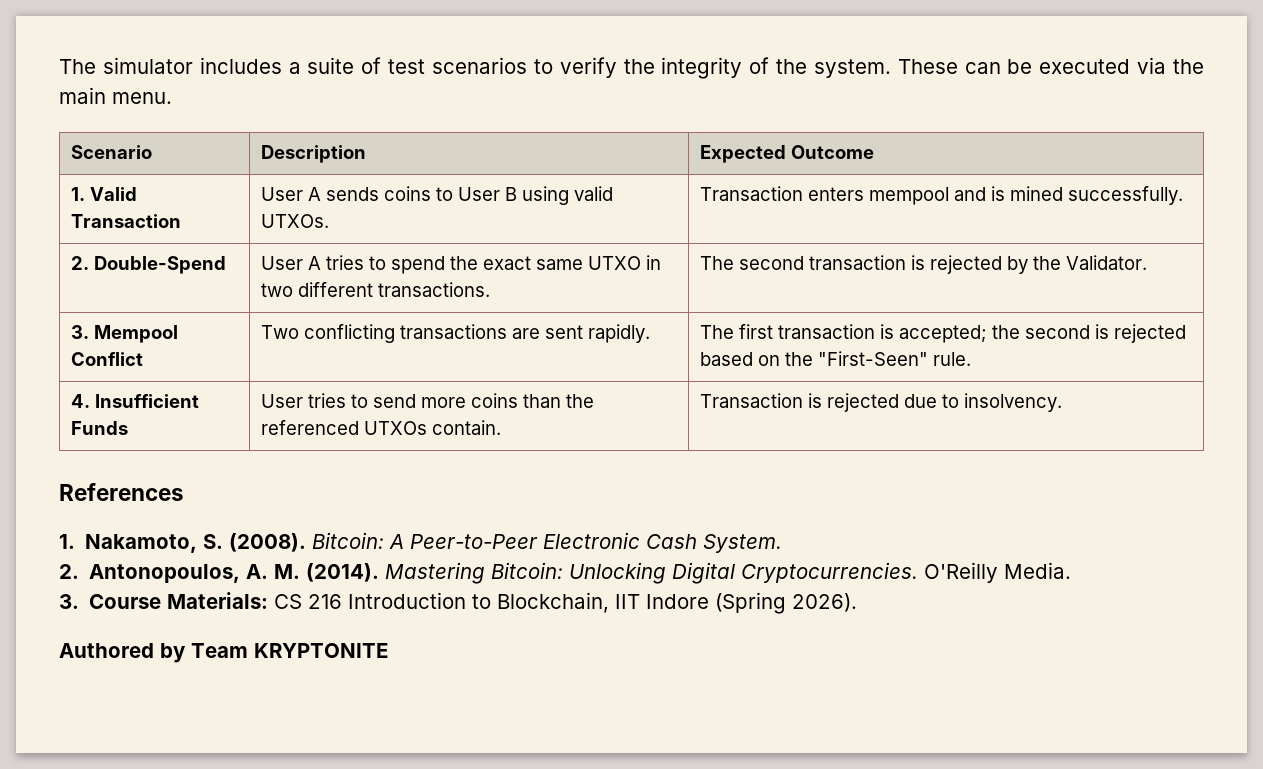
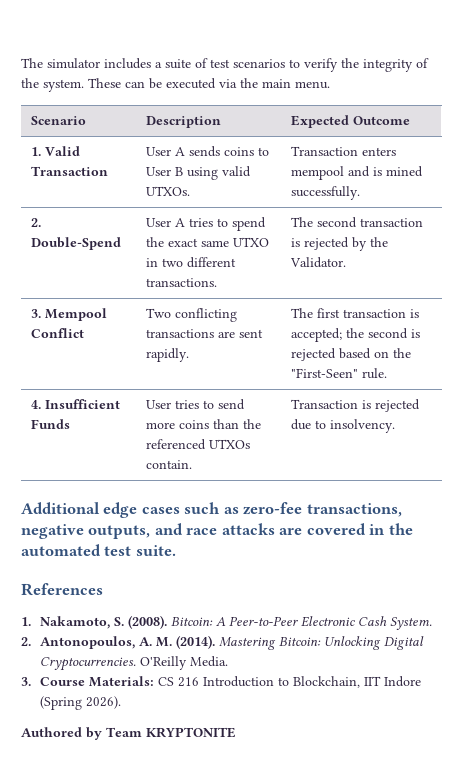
(1063, 402) none -> [21,502,402,518] [21,523,413,539] [21,544,176,556] // Additional edge cases such as zero-fee transactions, negative outputs, and race attacks are covered in the automated test suite.

